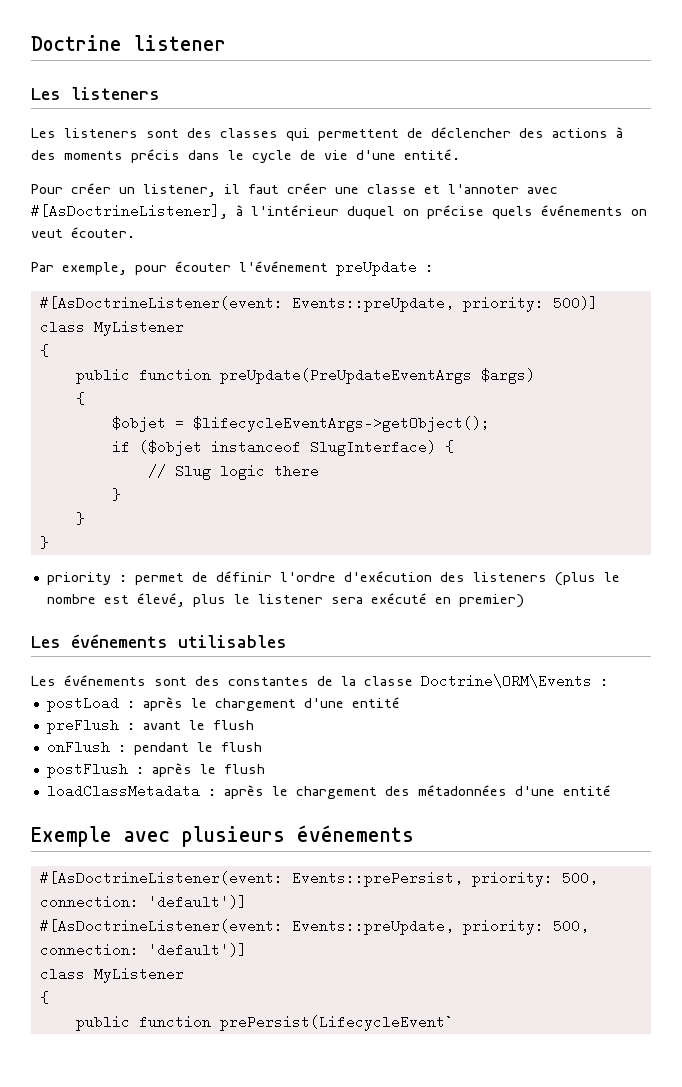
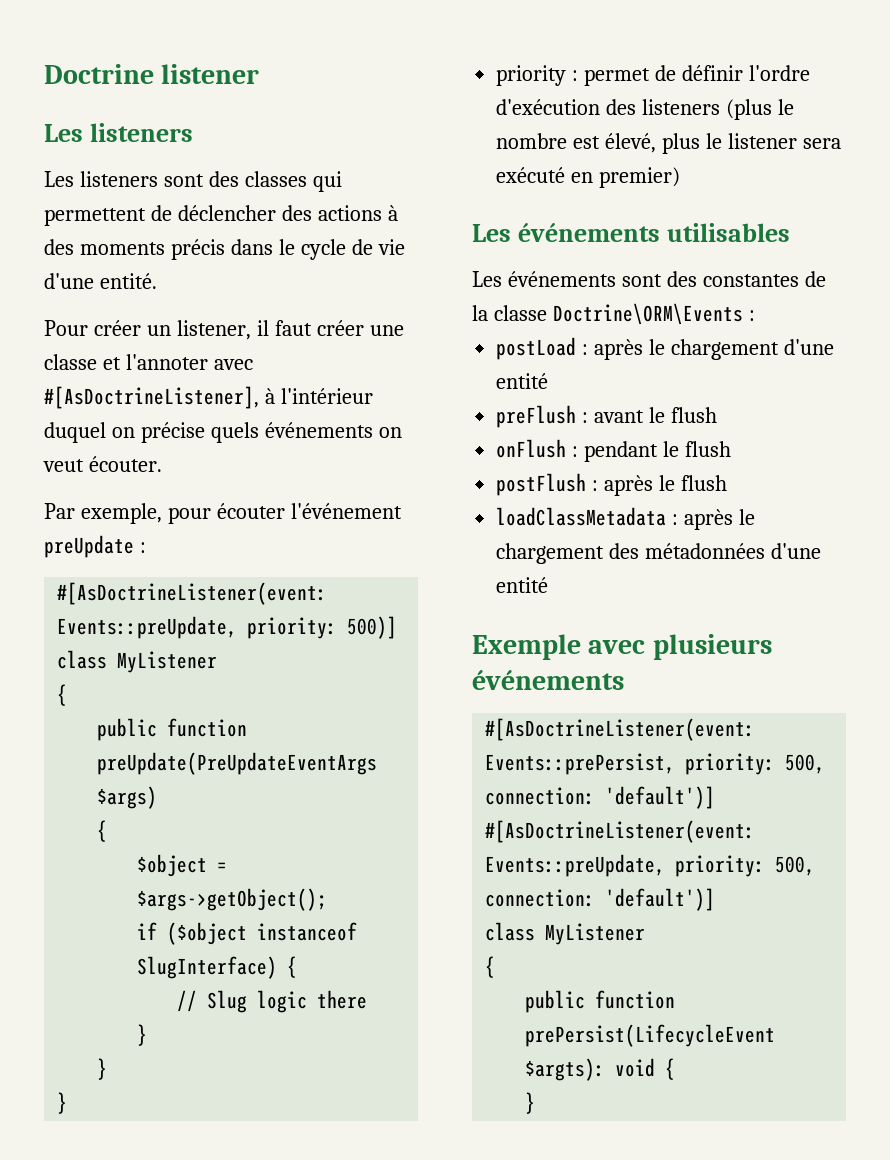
[111,416,490,432] $objet = $lifecycleEventArgs->getObject(); -> [137,854,228,877] [137,888,328,911] $object = $args->getObject();
[138,440,202,456] ($objet -> [167,922,248,945] ($object
[219,1015,454,1031] prePersist(LifecycleEvent` -> [525,1024,776,1047] [525,1058,676,1081] [525,1092,536,1114] prePersist(LifecycleEvent $argts): void { // }

